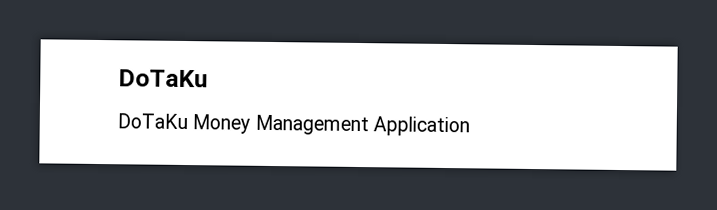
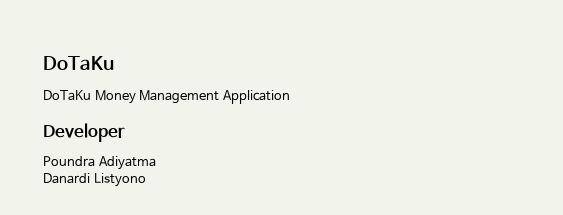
(470, 126) none -> [43,123,125,142] [43,156,156,170] [43,173,146,187] // Developer // Poundra Adiyatma // Danardi Listyono

